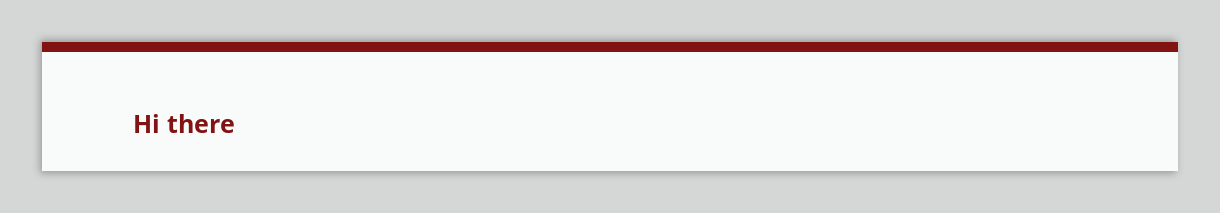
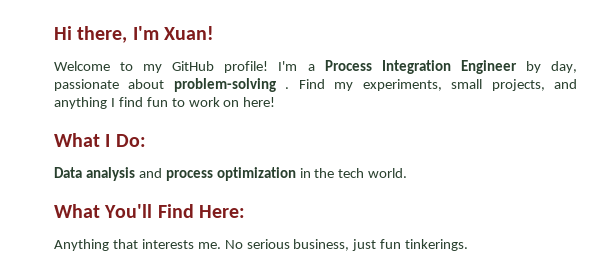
[167,114,235,133] there -> [77,26,214,43] [54,60,577,74] [54,78,577,92] [54,97,276,109] [54,133,146,147] [54,167,408,181] [54,204,245,218] [54,239,469,251] there, I'm Xuan! // Welcome to my GitHub profile! I'm a Process Integration Engineer by day, passionate about problem-solving . Find my experiments, small projects, and anything I find fun to work on here! // What I Do: // Data analysis and process optimization in the tech world. // What You'll Find Here: // Anything that interests me. No serious business, just fun tinkerings.

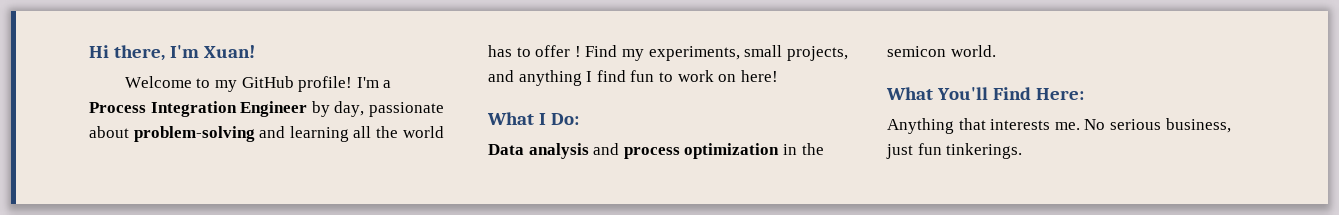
[285,87,290,89] . -> [259,126,444,142] [488,45,581,57] and learning all the world has to offer !
[338,168,365,178] tech -> [887,46,946,57] semicon

